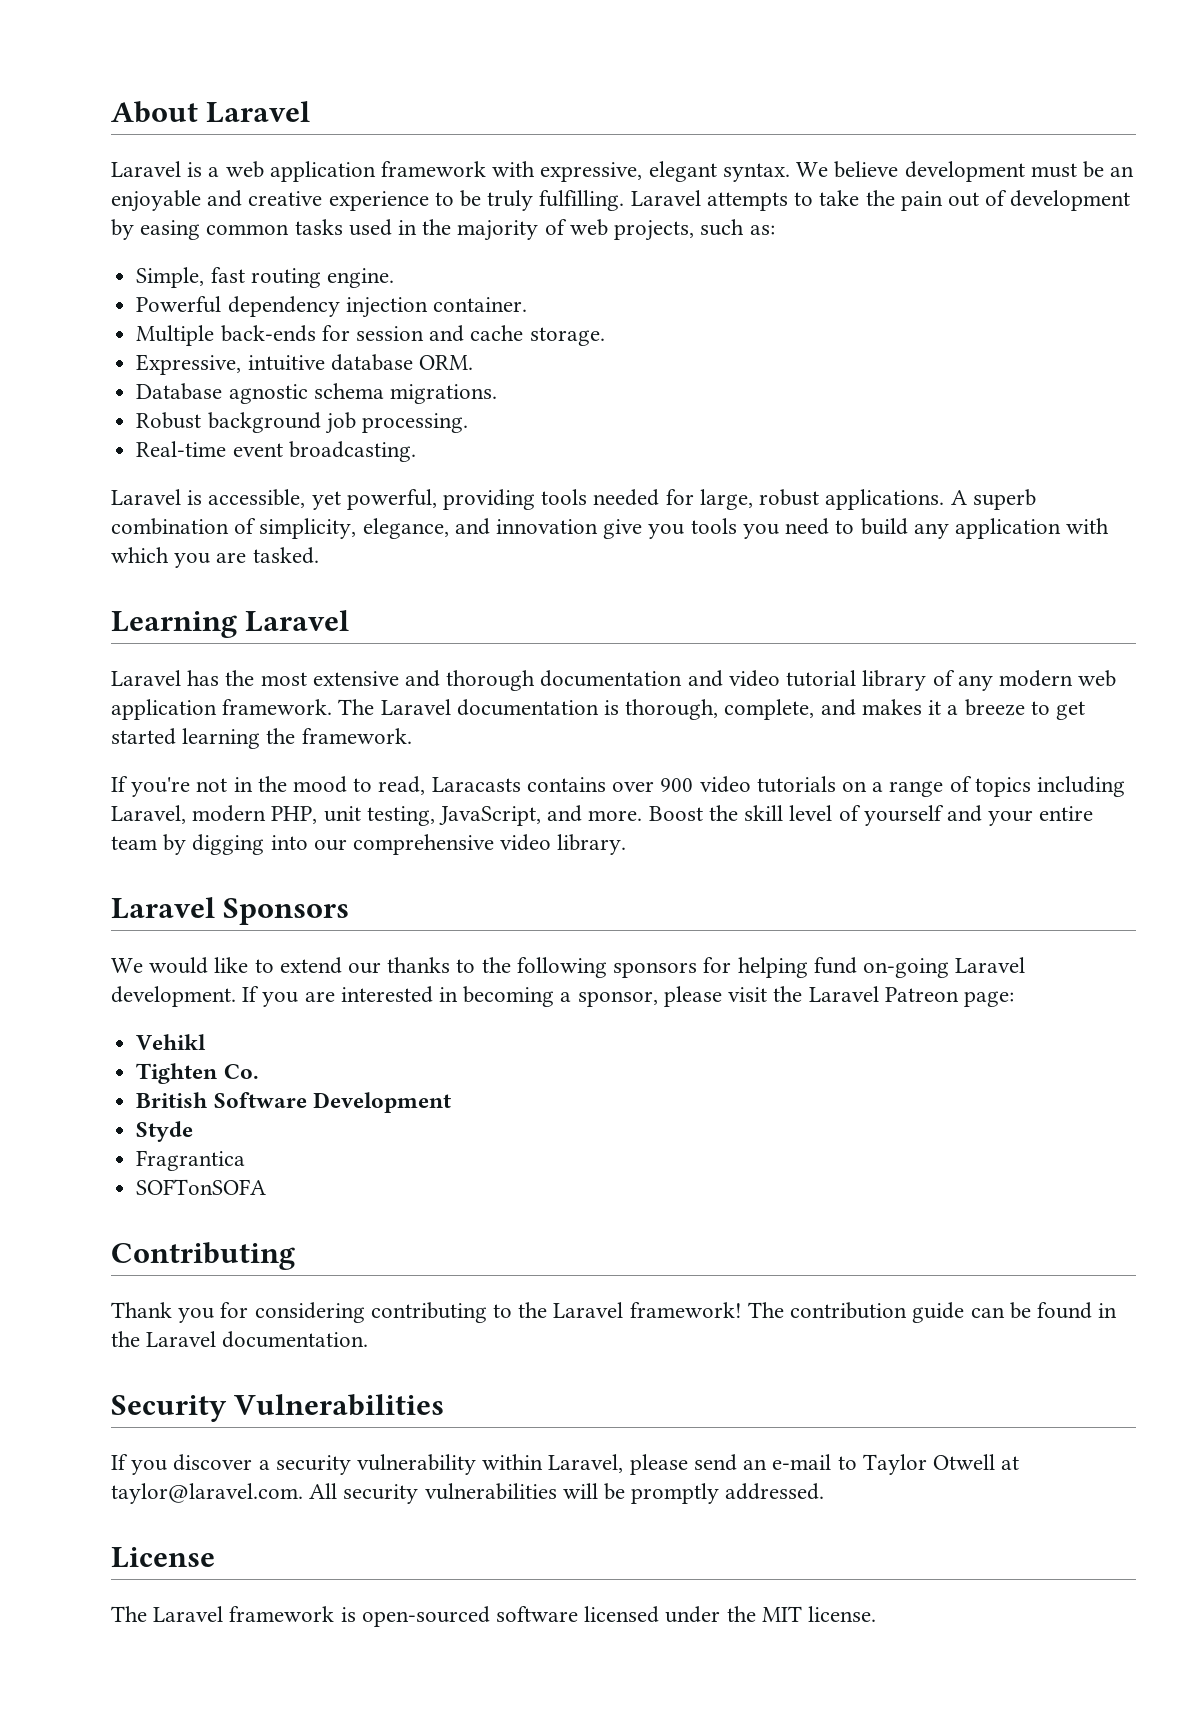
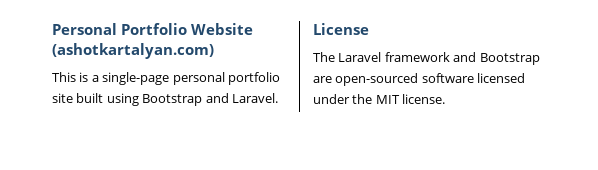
[111,101,311,123] [111,161,1135,182] [111,190,1131,212] [111,219,775,241] [136,267,394,288] [136,296,527,318] [136,325,605,346] [136,354,473,375] [136,383,497,404] [136,412,468,434] [136,441,416,462] [111,489,1036,510] [111,518,1110,539] [111,547,319,568] [111,610,350,638] [111,670,1117,691] [111,699,1085,720] [111,728,412,749] [111,776,1125,797] [111,805,1094,826] [111,834,627,855] [111,897,350,925] [111,957,1026,978] [111,986,1014,1007] [136,1034,207,1050] [136,1063,259,1084] [136,1092,451,1113] [136,1121,194,1142] [136,1150,246,1171] [136,1179,267,1195] [111,1242,295,1270] [111,1302,1118,1323] [111,1331,369,1348] [111,1394,445,1422] [111,1454,1020,1475] [111,1483,825,1504] About Laravel // Laravel is a web application framework with expressive, elegant syntax. We believe development must be an enjoyable and creative experience to be truly fulfilling. Laravel attempts to take the pain out of development by easing common tasks used in the majority of web projects, such as: // Simple, fast routing engine. // Powerful dependency injection container. // Multiple back-ends for session and cache storage. // Expressive, intuitive database ORM. // Database agnostic schema migrations. // Robust background job processing. // Real-time event broadcasting. // Laravel is accessible, yet powerful, providing tools needed for large, robust applications. A superb combination of simplicity, elegance, and innovation give you tools you need to build any application with which you are tasked. // Learning Laravel // Laravel has the most extensive and thorough documentation and video tutorial library of any modern web application framework. The Laravel documentation is thorough, complete, and makes it a breeze to get started learning the framework. // If you're not in the mood to read, Laracasts contains over 900 video tutorials on a range of topics including Laravel, modern PHP, unit testing, JavaScript, and more. Boost the skill level of yourself and your entire team by digging into our comprehensive video library. // Laravel Sponsors // We would like to extend our thanks to the following sponsors for helping fund on-going Laravel development. If you are interested in becoming a sponsor, please visit the Laravel Patreon page: // Vehikl // Tighten Co. // British Software Development // Styde // Fragrantica // SOFTonSOFA // Contributing // Thank you for considering contributing to the Laravel framework! The contribution guide can be found in the Laravel documentation. // Security Vulnerabilities // If you discover a security vulnerability within Laravel, please send an e-mail to Taylor Otwell at taylor@laravel.com. All security vulnerabilities will be promptly addressed. -> [52,23,253,35] [52,43,214,59] [52,72,280,85] [52,93,278,106] Personal Portfolio Website (ashotkartalyan.com) // This is a single-page personal portfolio site built using Bootstrap and Laravel.
[340,1607,356,1622] is -> [453,52,540,65] [313,76,332,83] and Bootstrap are

